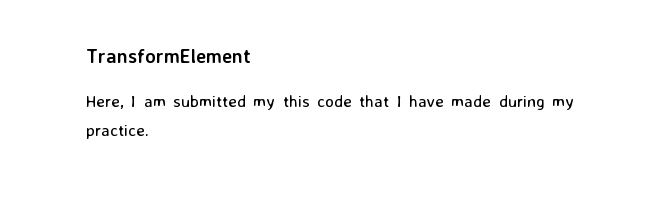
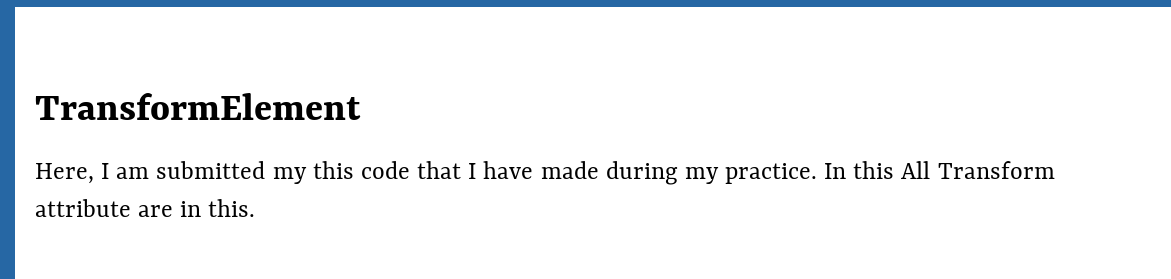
(149, 132) none -> [824,161,1055,179] [35,199,256,217] In this All Transform attribute are in this.

